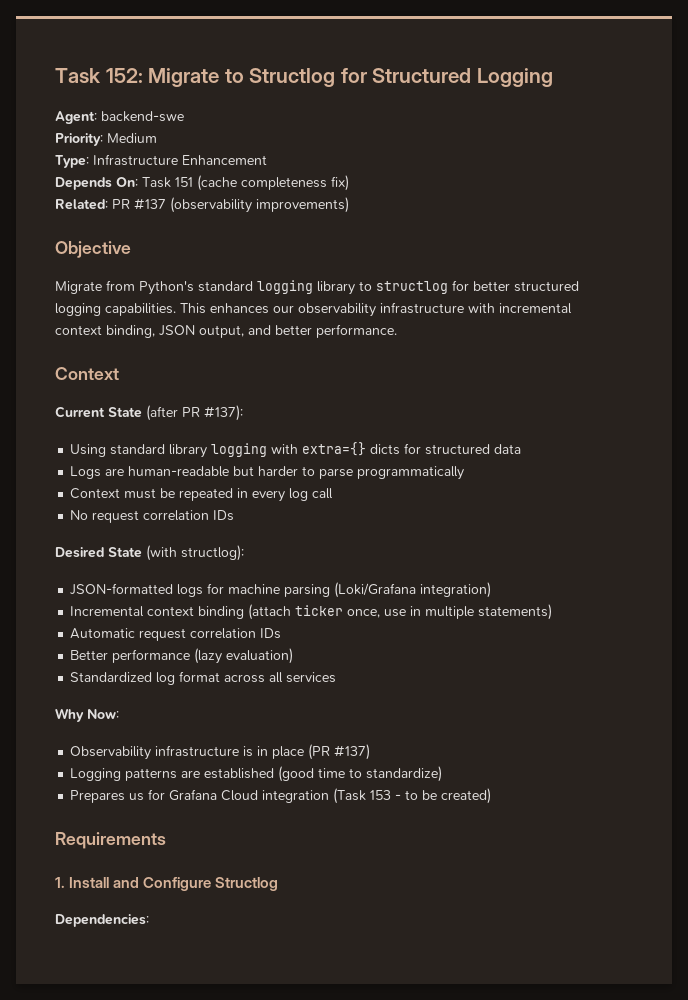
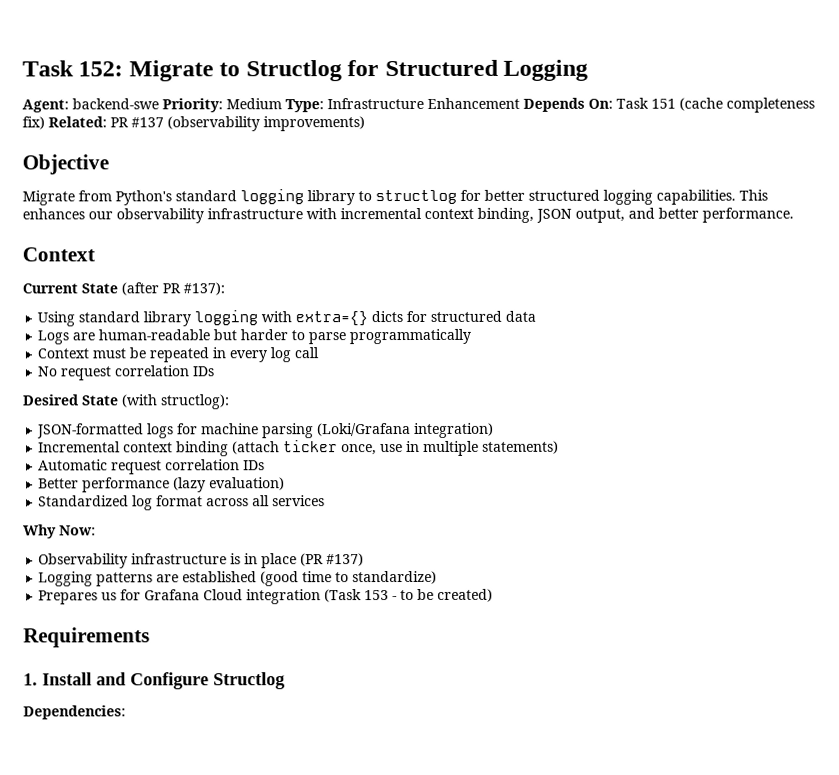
(184, 116) // -> (159, 104) none
(157, 138) // -> (282, 104) none
(267, 160) // -> (520, 103) none
(349, 183) // -> (45, 123) none

